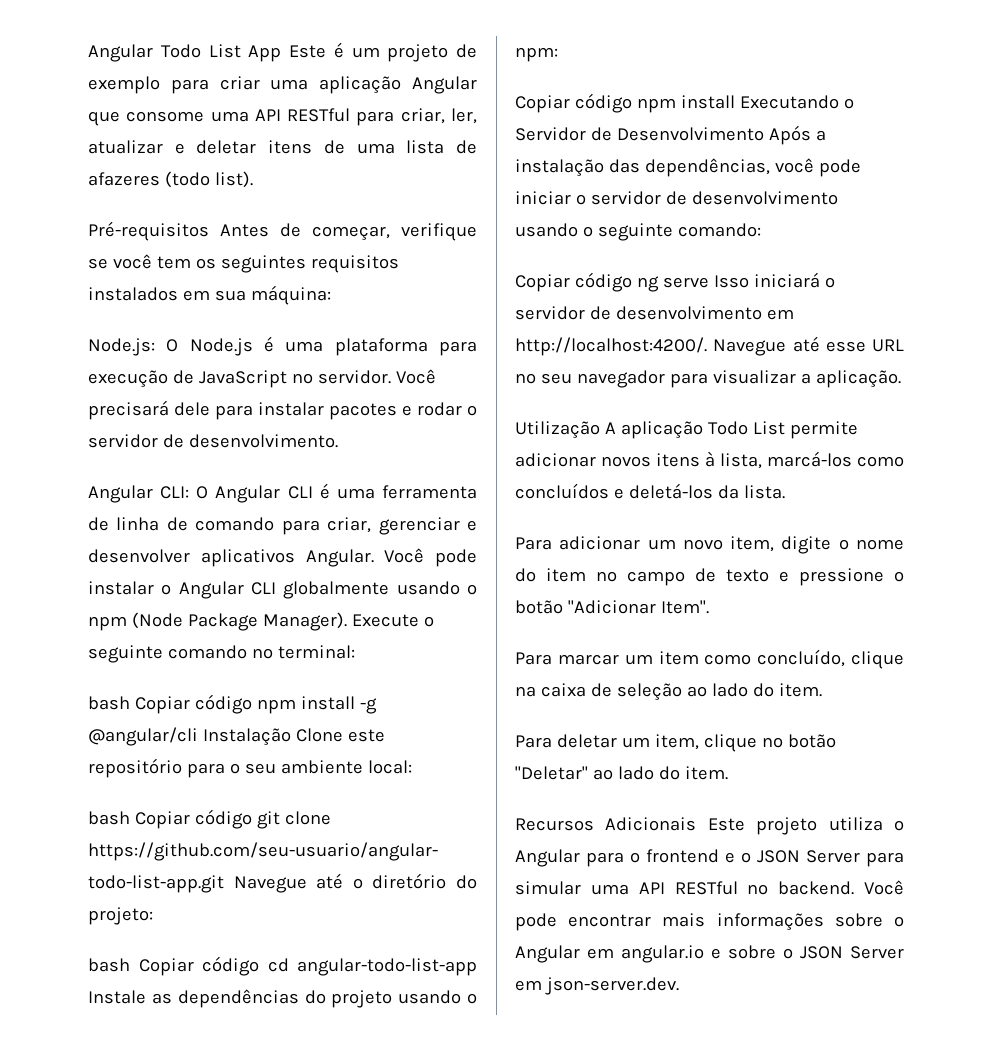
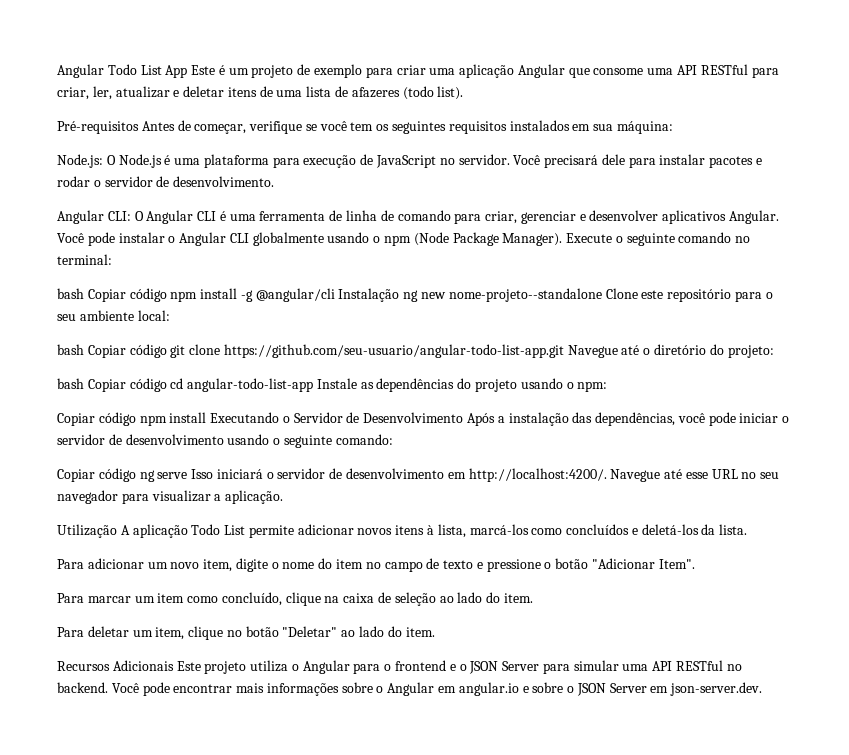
(291, 737) none -> [403,288,602,302] ng new nome-projeto--standalone

